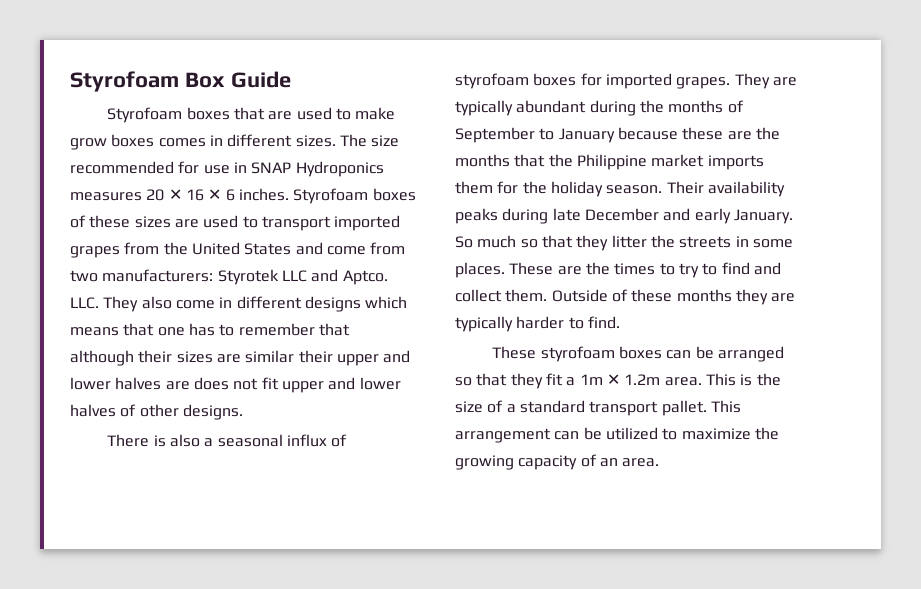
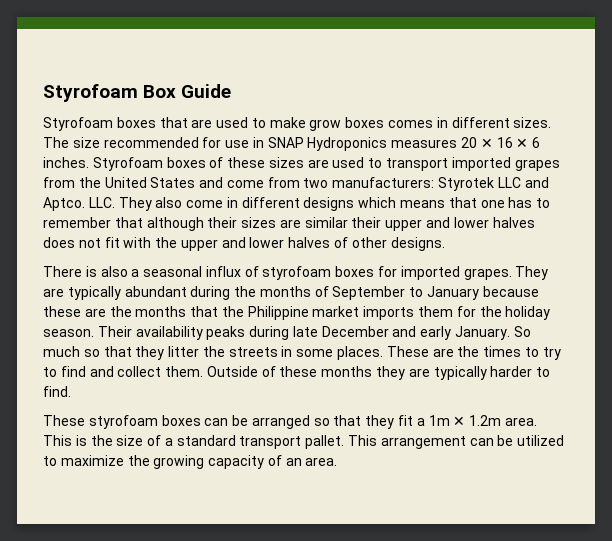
[165,381,190,390] are -> (535, 222) none
(279, 383) none -> [123,237,178,248] with the

